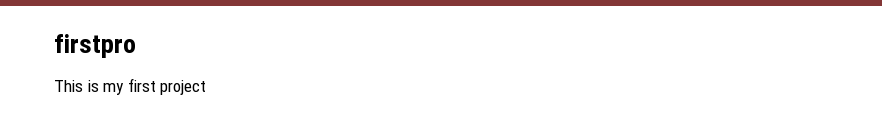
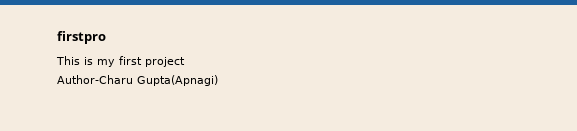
(207, 87) none -> [57,75,218,86] // Author-Charu Gupta(Apnagi)

